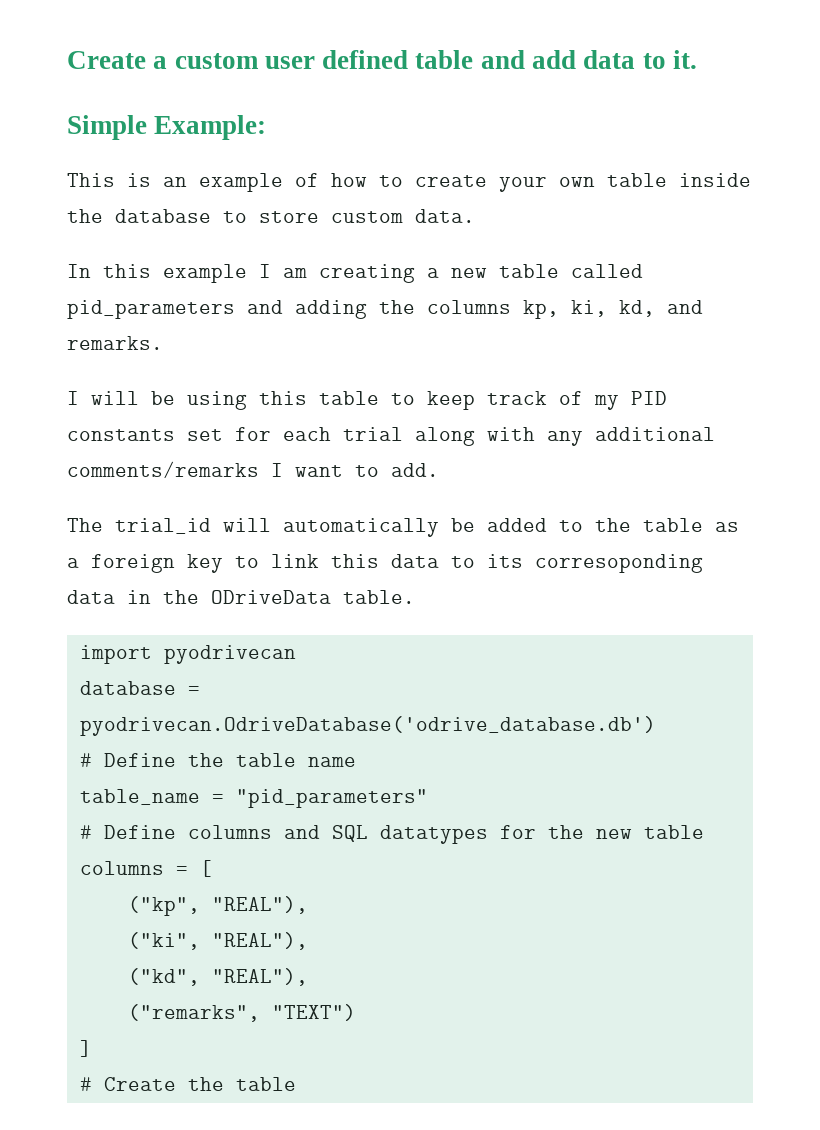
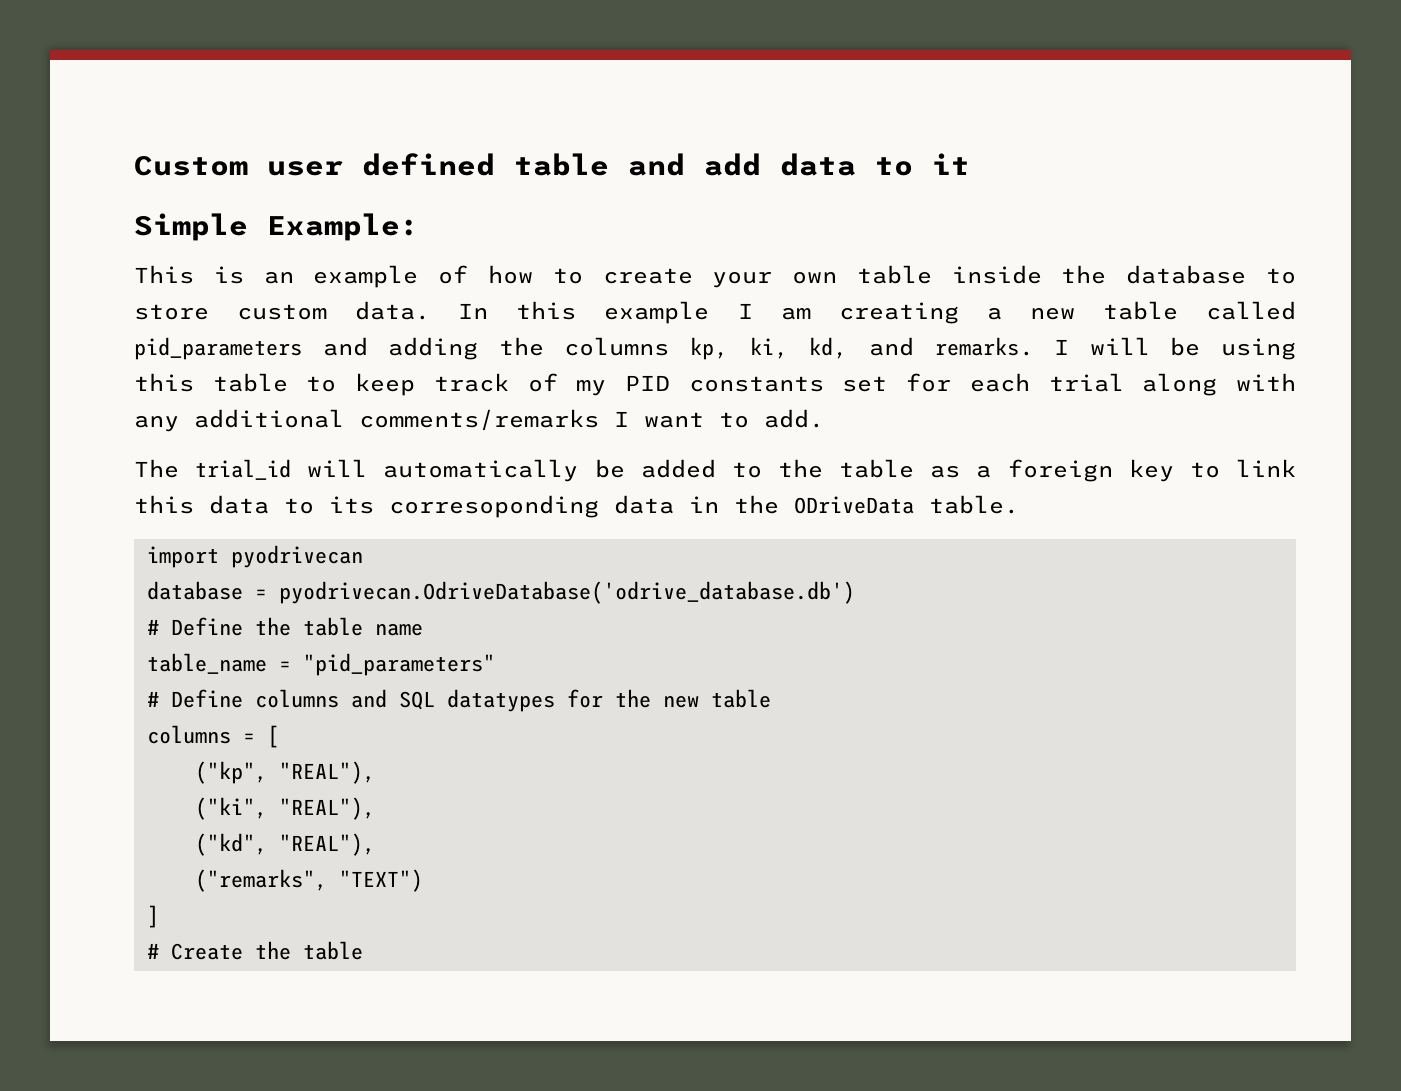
[67,51,259,69] Create a custom -> [134,155,248,176] Custom
[672,50,697,69] it. -> [932,153,970,175] it
(475, 216) // -> (431, 310) none
(163, 343) // -> (1034, 346) none

